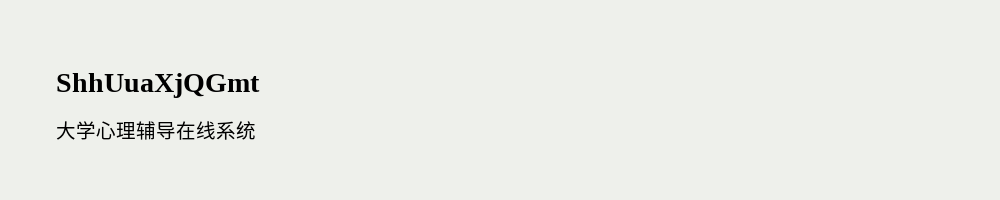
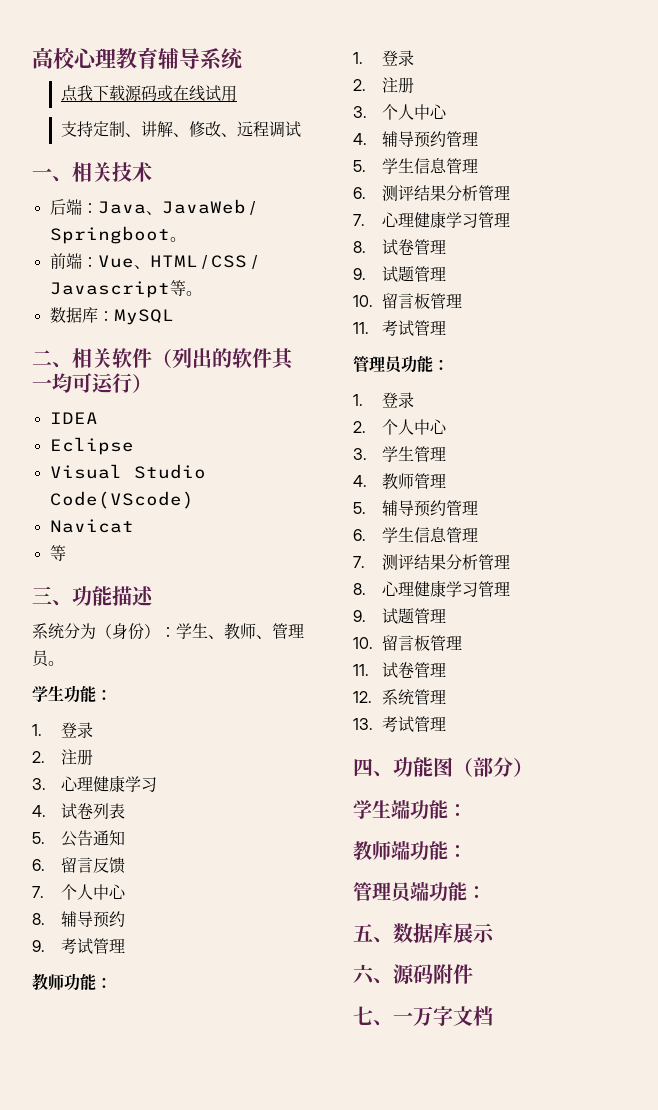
[56,73,260,98] [56,121,256,140] ShhUuaXjQGmt // 大学心理辅导在线系统 -> [32,47,243,70] [60,85,237,102] [60,121,301,138] [32,162,152,182] [49,199,256,215] [49,226,186,244] [49,253,258,269] [49,280,202,298] [49,307,174,325] [32,348,295,370] [32,373,152,393] [49,412,98,424] [49,437,134,455] [49,464,206,479] [49,491,194,509] [49,519,134,533] [49,545,66,561] [32,586,154,606] [32,623,304,640] [32,650,64,667] [32,685,112,702] [32,722,93,738] [32,749,93,765] [32,775,157,792] [32,803,125,819] [32,830,125,847] [32,857,125,874] [32,884,126,900] [32,911,125,928] [32,938,125,954] [32,973,112,990] [353,50,414,66] [353,77,414,93] [353,104,447,120] [353,131,478,148] [353,158,478,174] [353,185,510,201] [353,211,510,228] [353,239,446,255] [353,266,446,282] [353,293,462,309] [353,320,446,336] [353,355,449,374] [353,392,414,408] [353,419,447,435] [353,446,446,462] [353,473,446,490] [353,500,478,517] [353,527,478,543] [353,554,510,570] [353,580,510,597] [353,608,446,624] [353,635,462,651] [353,662,446,678] [353,689,446,705] [353,716,446,732] [353,757,533,777] [353,799,467,819] [353,840,467,860] [353,881,486,903] [353,922,495,943] [353,964,473,985] [353,1006,493,1026] 高校心理教育辅导系统 // 点我下载源码或在线试用 // 支持定制、讲解、修改、远程调试 // 一、相关技术 // 后端：Java、JavaWeb / Springboot。 // 前端：Vue、HTML / CSS / Javascript等。 // 数据库：MySQL // 二、相关软件（列出的软件其一均可运行） // IDEA // Eclipse // Visual Studio Code(VScode) // Navicat // 等 // 三、功能描述 // 系统分为（身份）：学生、教师、管理员。 // 学生功能： // 1.登录 // 2.注册 // 3.心理健康学习 // 4.试卷列表 // 5.公告通知 // 6.留言反馈 // 7.个人中心 // 8.辅导预约 // 9.考试管理 // 教师功能： // 1.登录 // 2.注册 // 3.个人中心 // 4.辅导预约管理 // 5.学生信息管理 // 6.测评结果分析管理 // 7.心理健康学习管理 // 8.试卷管理 // 9.试题管理 // 10.留言板管理 // 11.考试管理 // 管理员功能： // 1.登录 // 2.个人中心 // 3.学生管理 // 4.教师管理 // 5.辅导预约管理 // 6.学生信息管理 // 7.测评结果分析管理 // 8.心理健康学习管理 // 9.试题管理 // 10.留言板管理 // 11.试卷管理 // 12.系统管理 // 13.考试管理 // 四、功能图（部分） // 学生端功能： // 教师端功能： // 管理员端功能： // 五、数据库展示 // 六、源码附件 // 七、一万字文档

